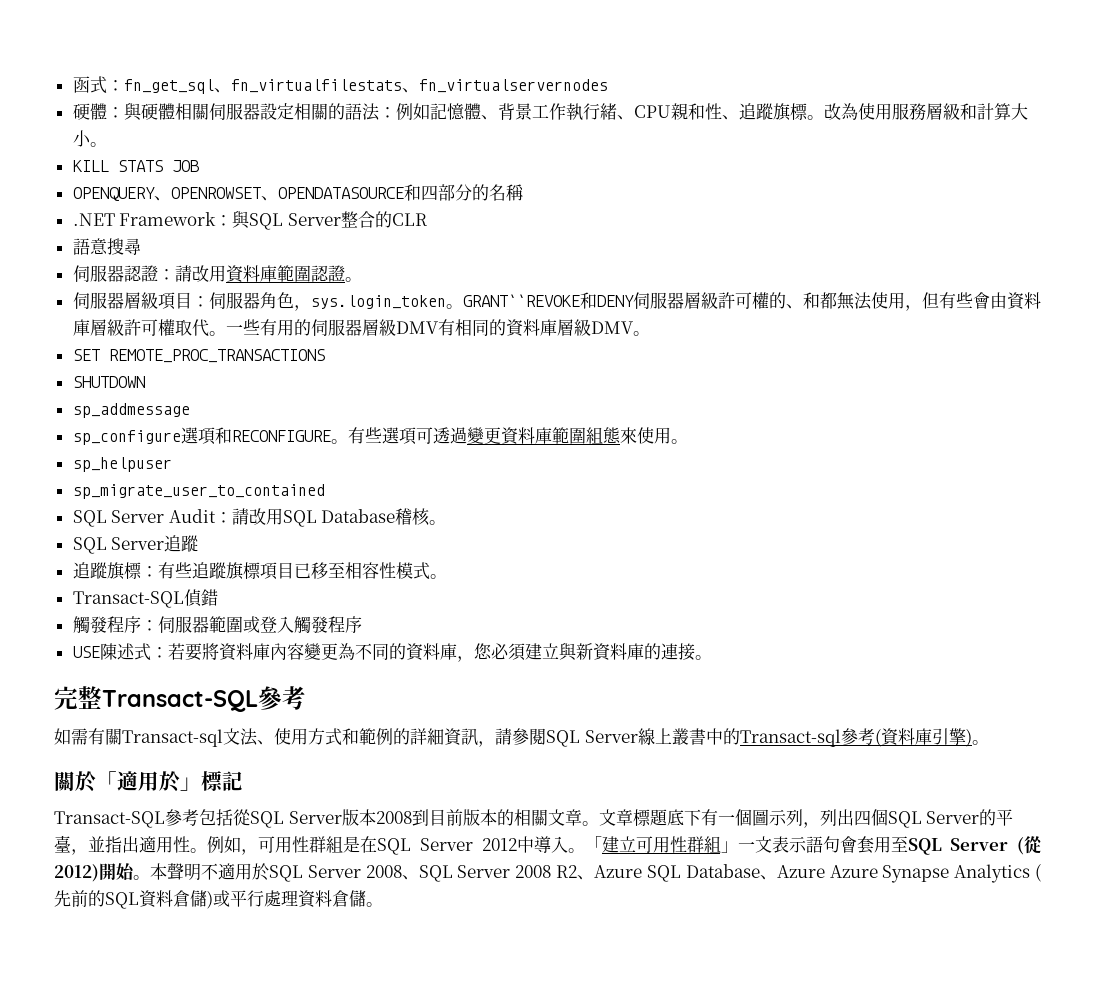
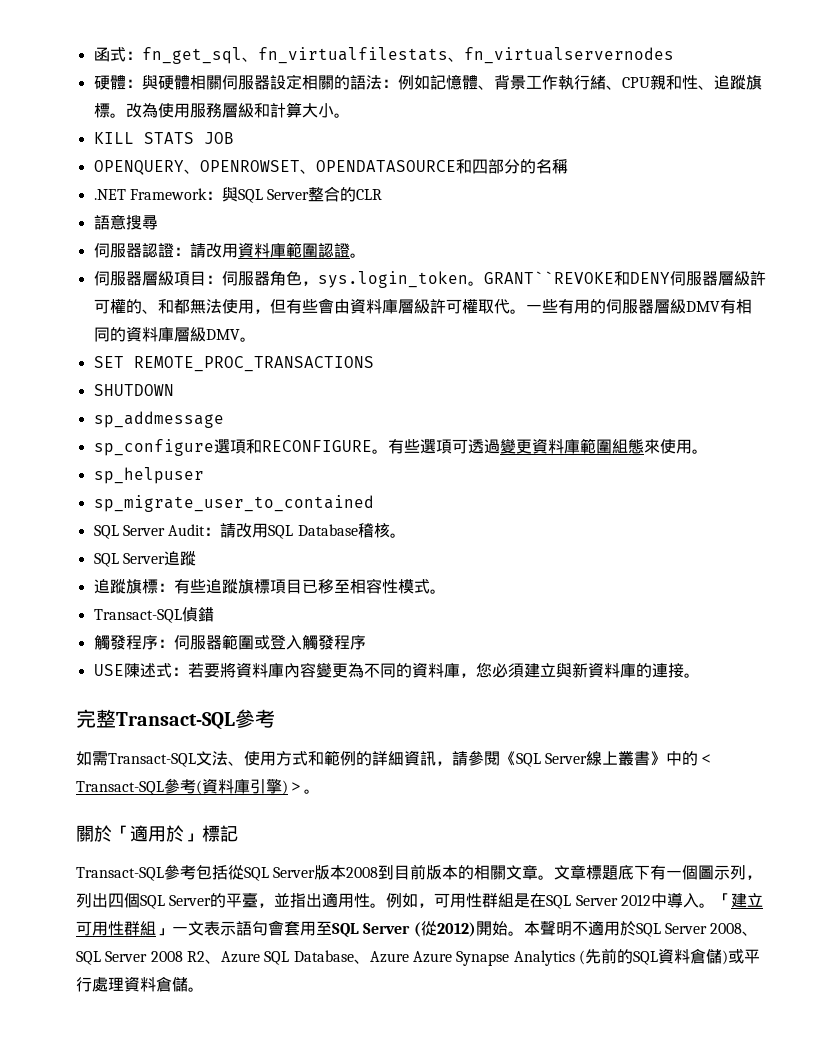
[88,728,223,747] 有關Transact-sql -> [108,753,196,767] Transact-SQL
(546, 736) none -> [500,751,516,766] 《
[705,728,841,747] 中的Transact-sql -> [650,751,715,766] [76,781,164,795] 》中的＜Transact-SQL
(972, 738) none -> [288,782,304,792] ＞

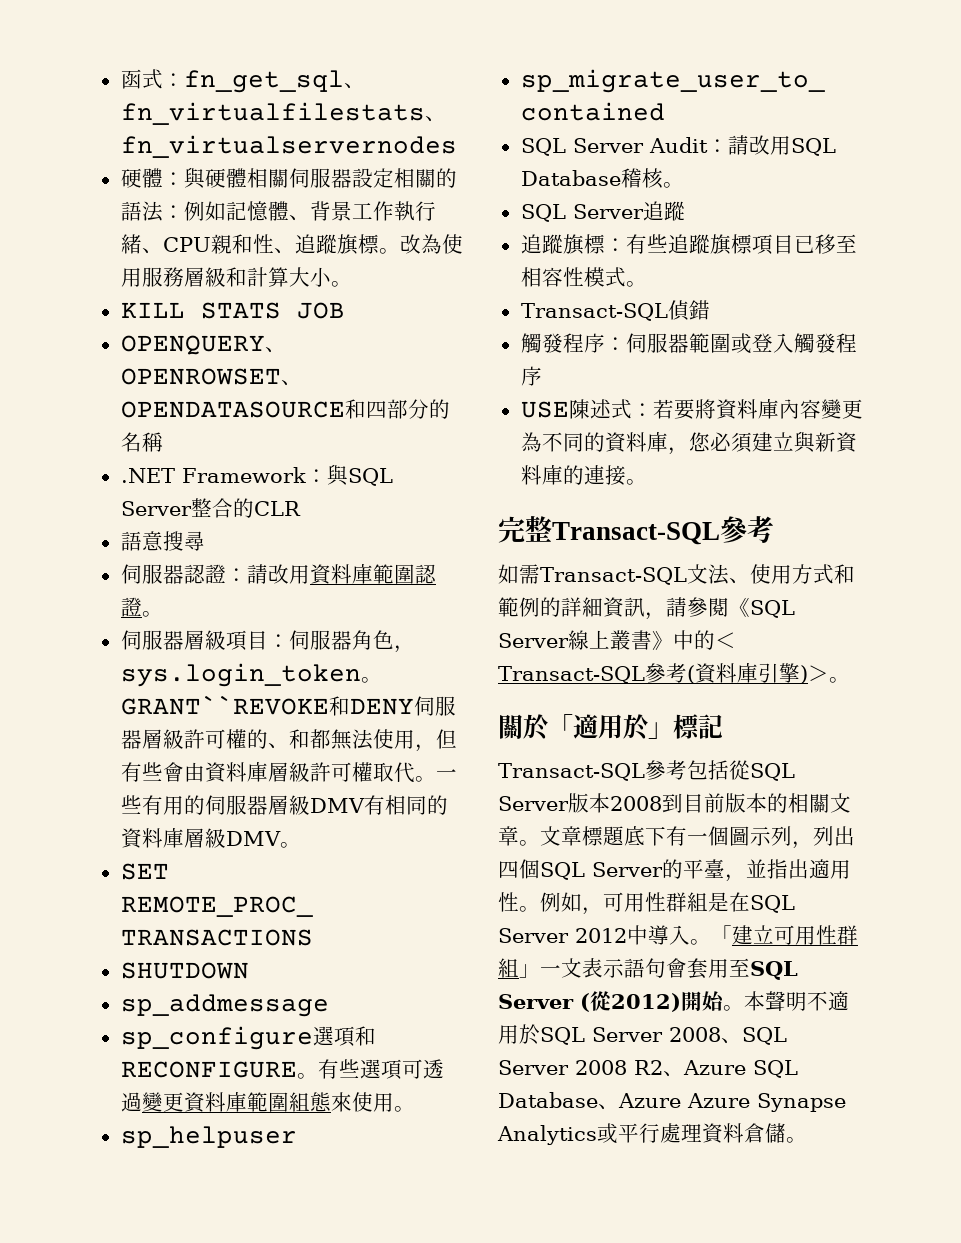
[578,948,728,965] (先前的SQL資料倉儲) -> (597, 1135) none

